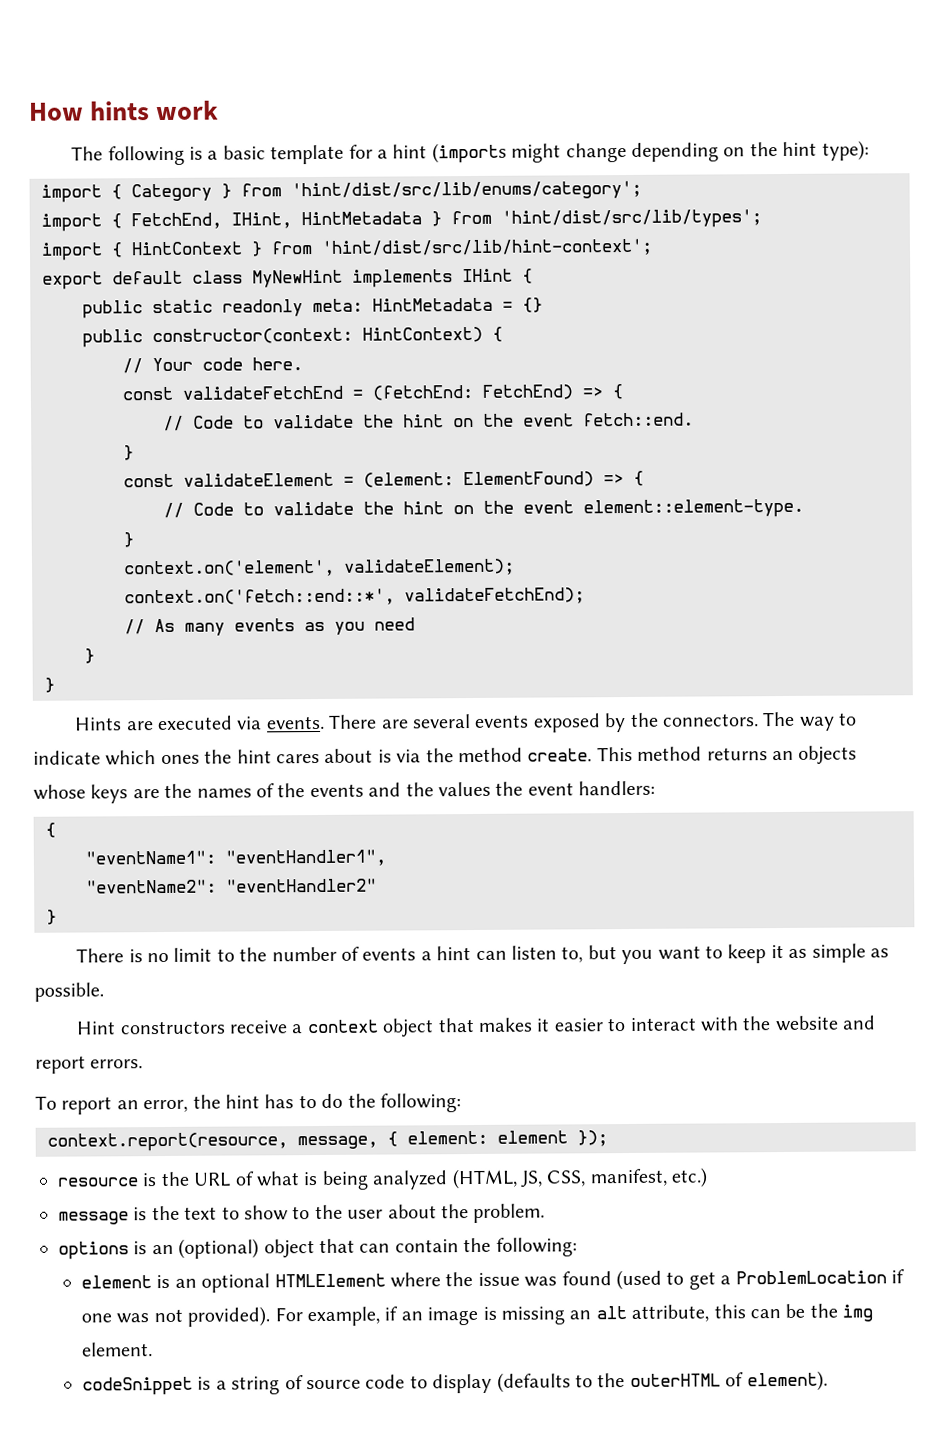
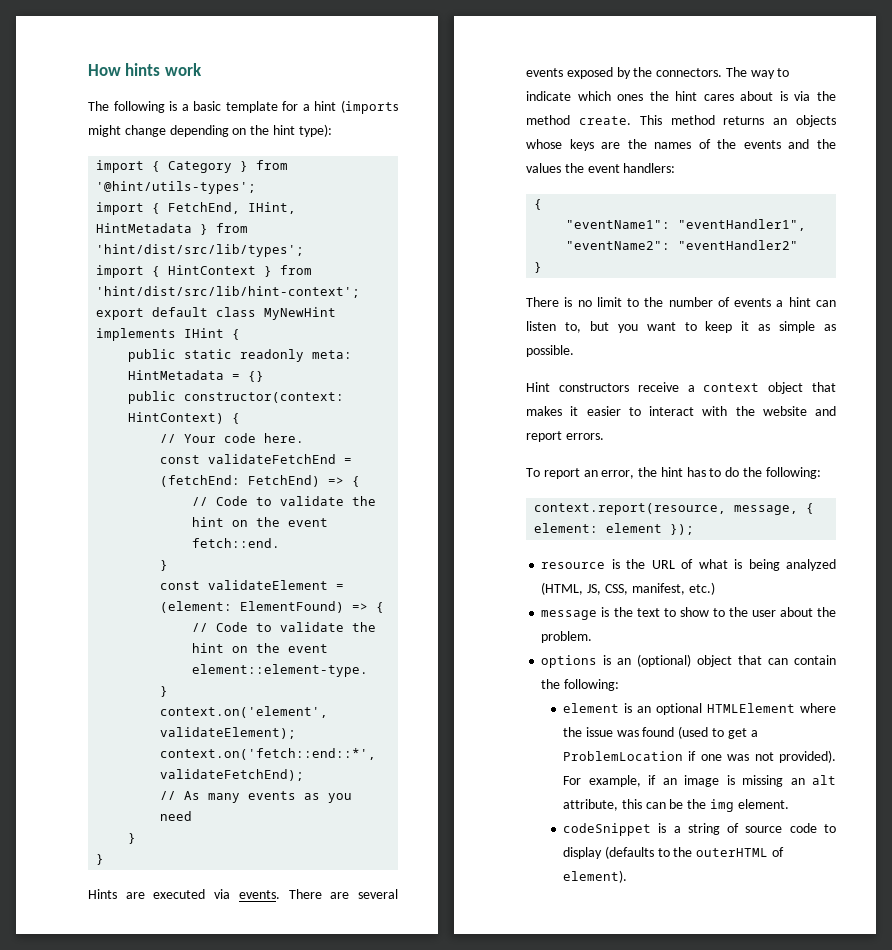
[291,180,642,201] 'hint/dist/src/lib/enums/category'; -> [96,181,257,194] '@hint/utils-types';

